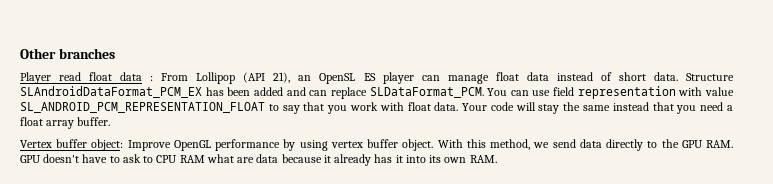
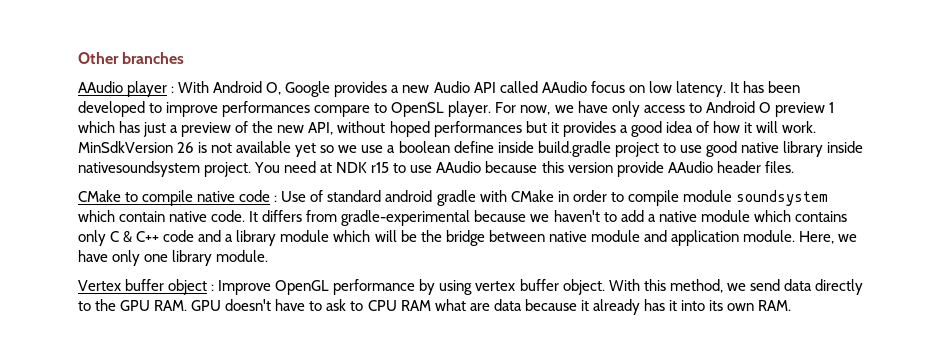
[20,72,734,84] [20,86,734,99] [20,102,733,114] [20,117,111,129] Player read float data : From Lollipop (API 21), an OpenSL ES player can manage float data instead of short data. Structure SLAndroidDataFormat_PCM_EX has been added and can replace SLDataFormat_PCM. You can use field representation with value SL_ANDROID_PCM_REPRESENTATION_FLOAT to say that you work with float data. Your code will stay the same instead that you need a float array buffer. -> [78,81,800,97] [78,101,834,117] [78,121,817,137] [78,141,863,157] [78,161,794,177] [78,190,828,206] [78,210,847,226] [78,230,858,246] [78,250,269,266] AAudio player : With Android O, Google provides a new Audio API called AAudio focus on low latency. It has been developed to improve performances compare to OpenSL player. For now, we have only access to Android O preview 1 which has just a preview of the new API, without hoped performances but it provides a good idea of how it will work. MinSdkVersion 26 is not available yet so we use a boolean define inside build.gradle project to use good native library inside nativesoundsystem project. You need at NDK r15 to use AAudio because this version provide AAudio header files. // CMake to compile native code : Use of standard android gradle with CMake in order to compile module soundsystem which contain native code. It differs from gradle-experimental because we haven't to add a native module which contains only C & C++ code and a library module which will be the bridge between native module and application module. Here, we have only one library module.
[91,139,124,151] object: -> [168,279,215,295] object :

